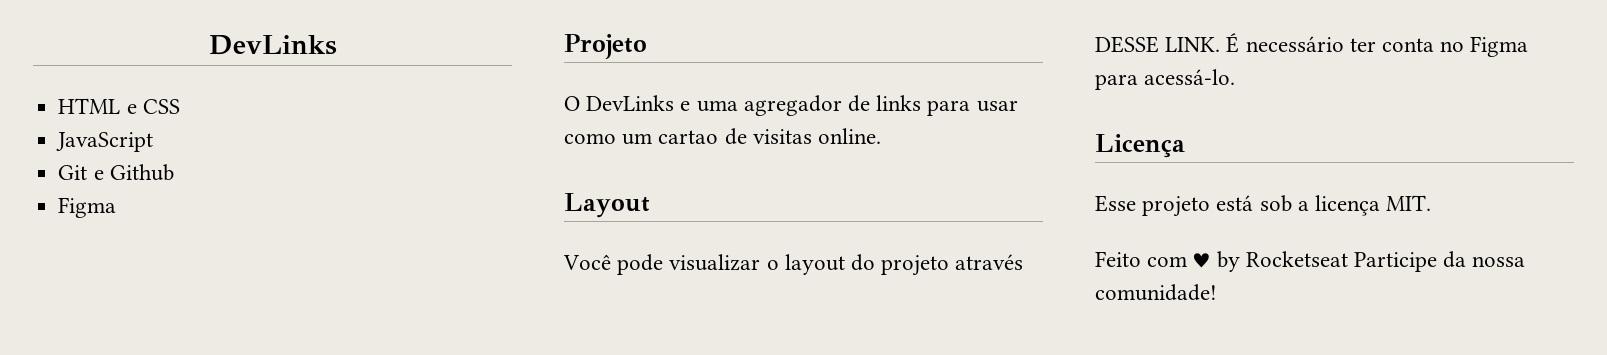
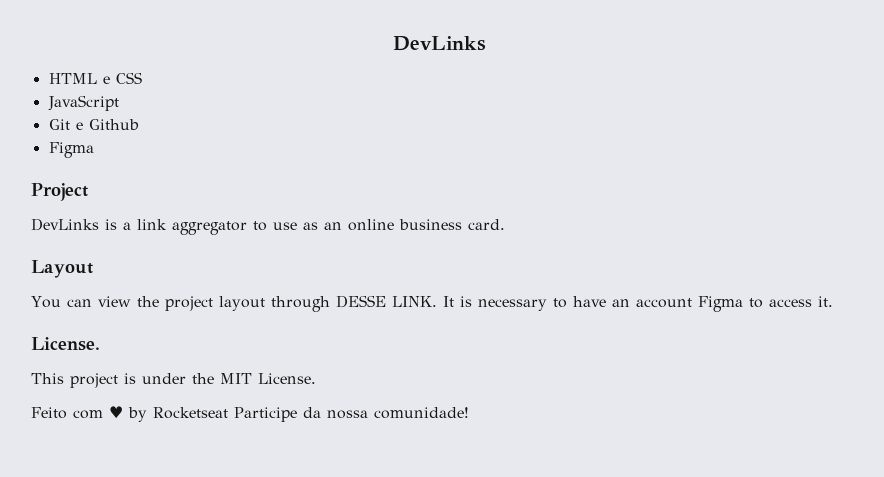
[564,34,647,59] [564,95,1018,116] [564,128,882,145] [564,193,650,218] [563,254,1024,276] [1095,33,1529,57] [1095,69,1236,90] [1095,134,1185,158] [1095,195,1432,217] Projeto // O DevLinks e uma agregador de links para usar como um cartao de visitas online. // Layout // Você pode visualizar o layout do projeto através DESSE LINK. É necessário ter conta no Figma para acessá-lo. // Licença // Esse projeto está sob a licença MIT. -> [31,183,88,201] [31,218,505,235] [31,260,93,278] [31,295,833,312] [31,337,100,351] [31,373,316,388] Project // DevLinks is a link aggregator to use as an online business card. // Layout // You can view the project layout through DESSE LINK. It is necessary to have an account Figma to access it. // License. // This project is under the MIT License.

